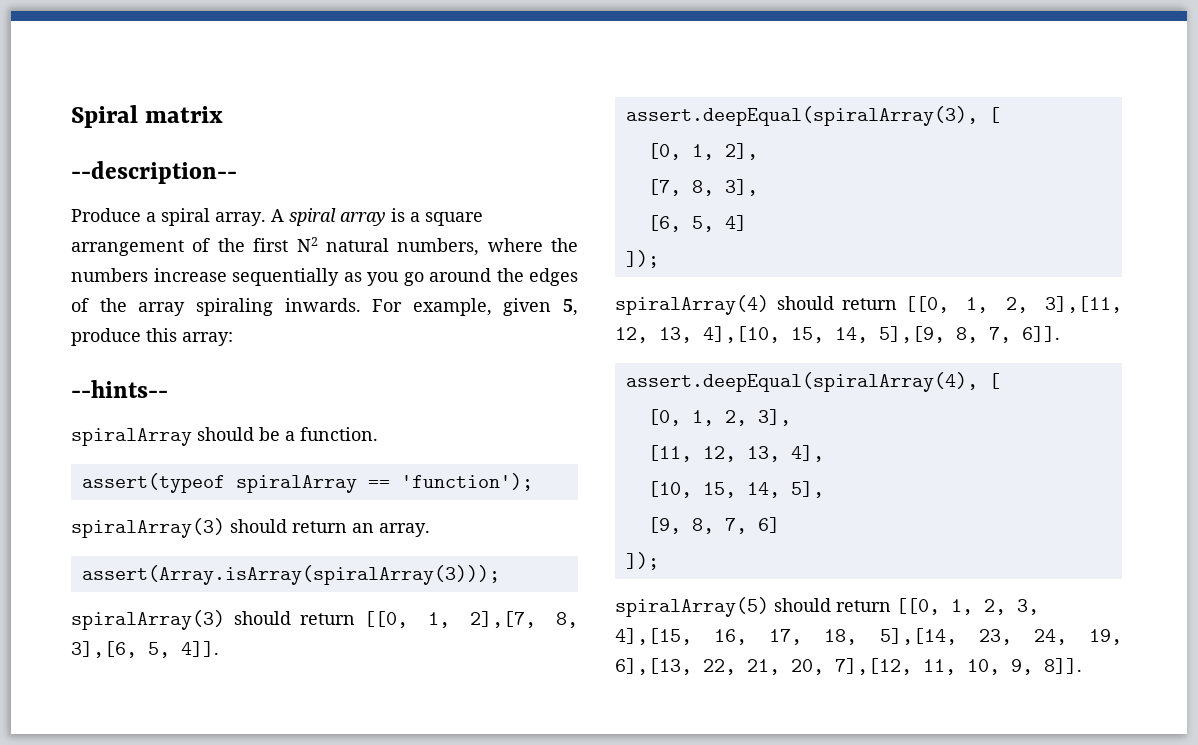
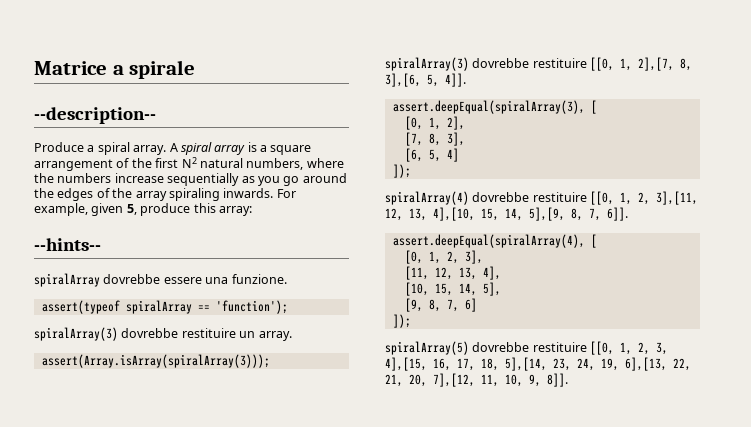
[71,105,224,128] Spiral matrix -> [34,60,196,79] Matrice a spirale
[197,427,378,441] should be a function. -> [103,274,287,284] dovrebbe essere una funzione.
[230,519,374,533] should return an -> [121,328,256,338] dovrebbe restituire un
[234,611,356,625] should return -> [472,58,587,68] dovrebbe restituire
[776,296,897,310] should return -> [472,192,587,202] dovrebbe restituire
[774,598,891,612] should return -> [472,342,587,352] dovrebbe restituire

